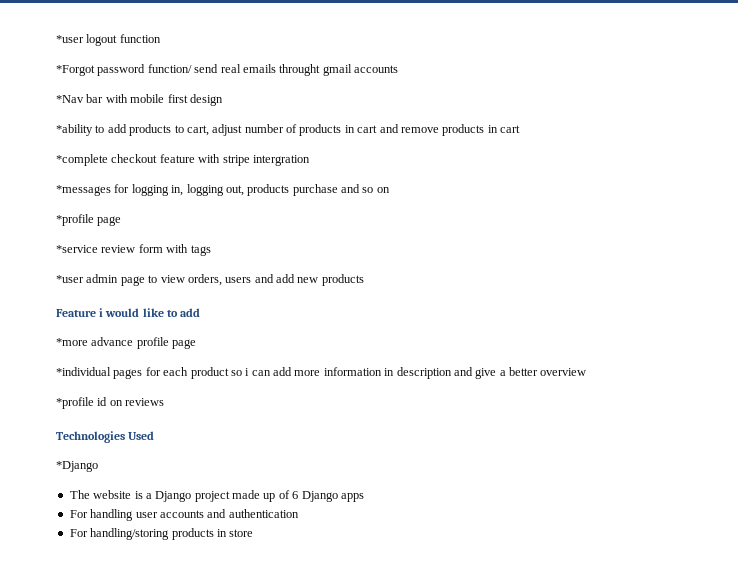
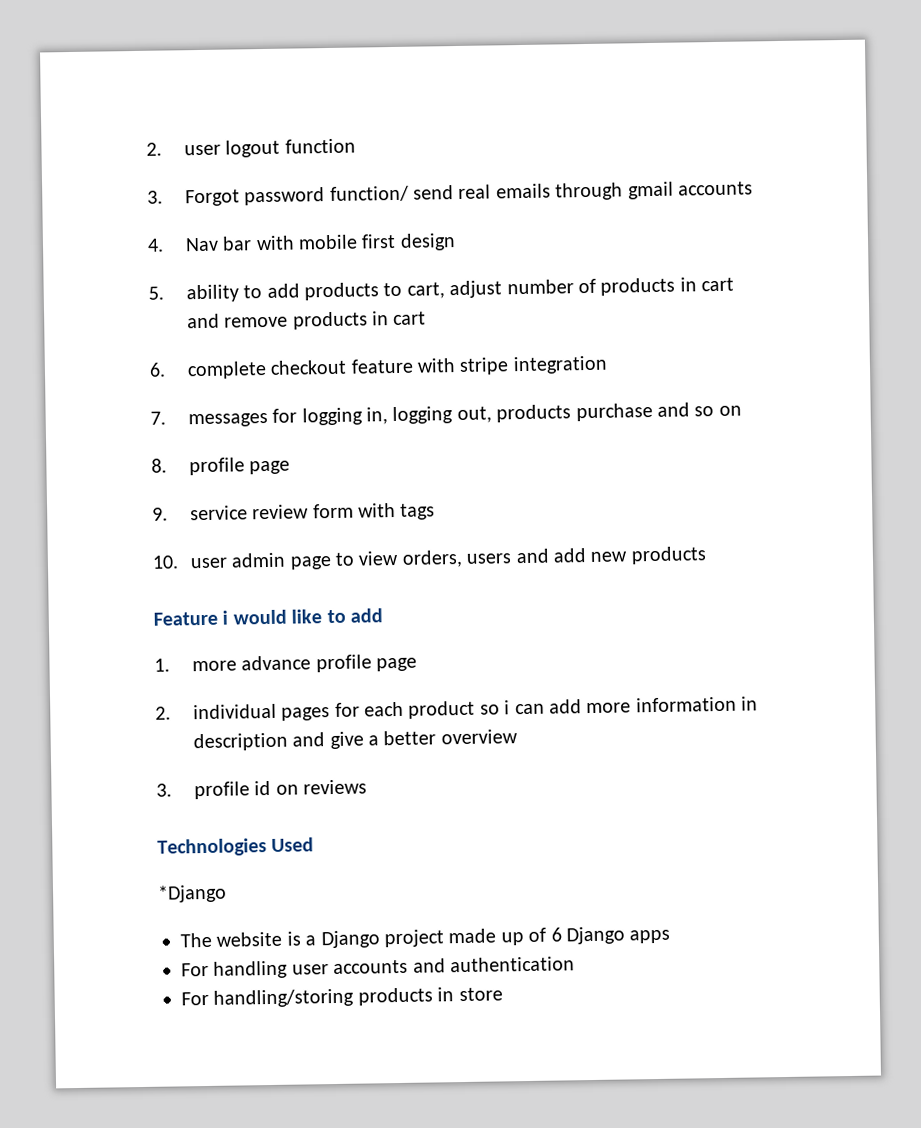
[56,35,84,43] *user -> [146,142,221,156] 2. user
[56,65,95,76] *Forgot -> [147,189,240,207] 3. Forgot
[279,64,321,76] throught -> [555,182,624,201] through
[56,95,84,103] *Nav -> [147,237,219,252] 4. Nav
[56,124,93,136] *ability -> [148,284,239,303] 5. ability
[56,154,108,166] *complete -> [149,360,267,380] 6. complete
[252,155,310,166] [56,185,111,196] intergration // *messages -> [512,355,608,375] [150,411,268,428] integration // 7. messages
[56,214,122,226] [56,245,98,253] *profile page // *service -> [151,457,291,476] [152,505,248,521] 8. profile page // 9. service
[56,275,84,283] *user -> [152,555,228,569] 10. user
[56,338,88,346] *more -> [154,658,237,672] 1. more
[56,367,111,376] *individual -> [155,703,277,720] 2. individual
[56,397,94,409] *profile -> [156,781,250,800] 3. profile

